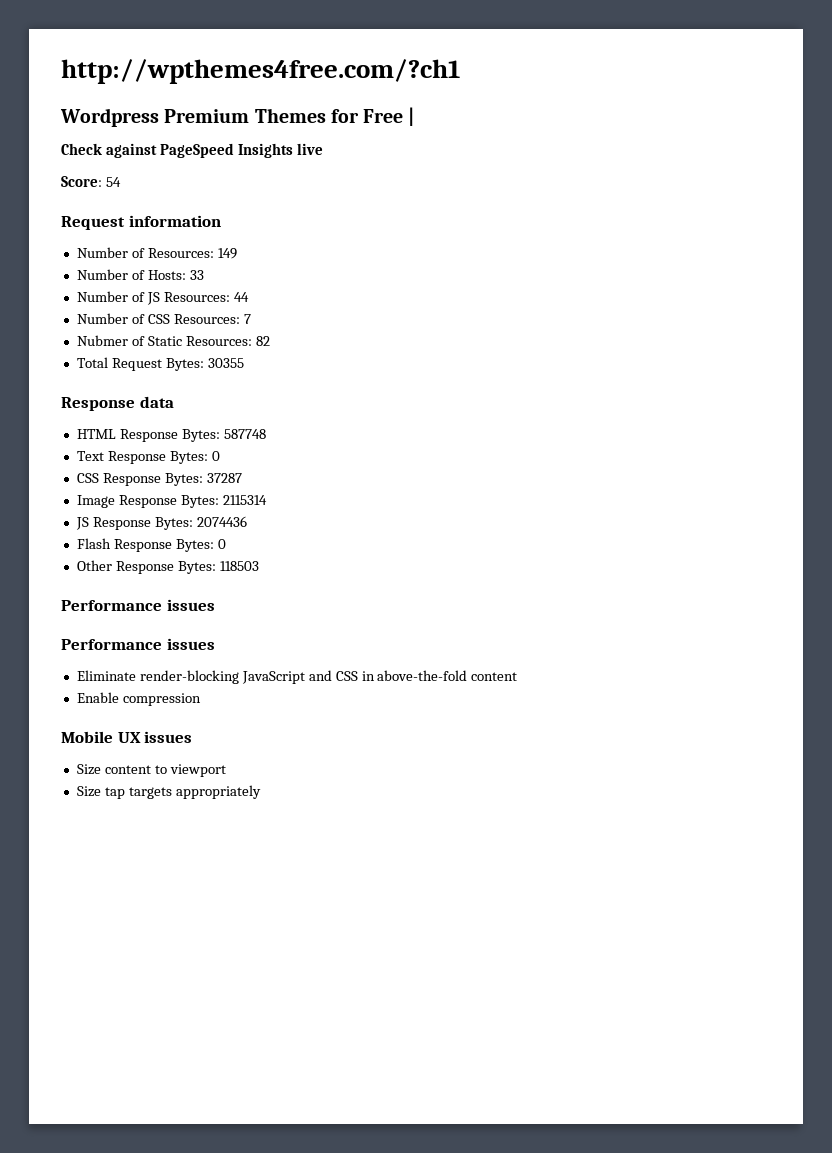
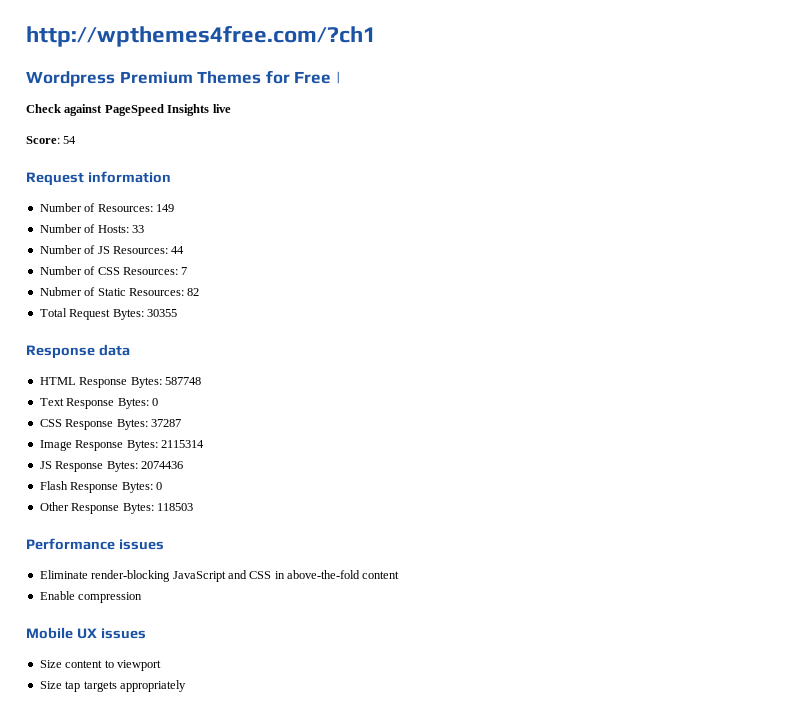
[61,638,215,650] // Performance issues -> (164, 544) none

